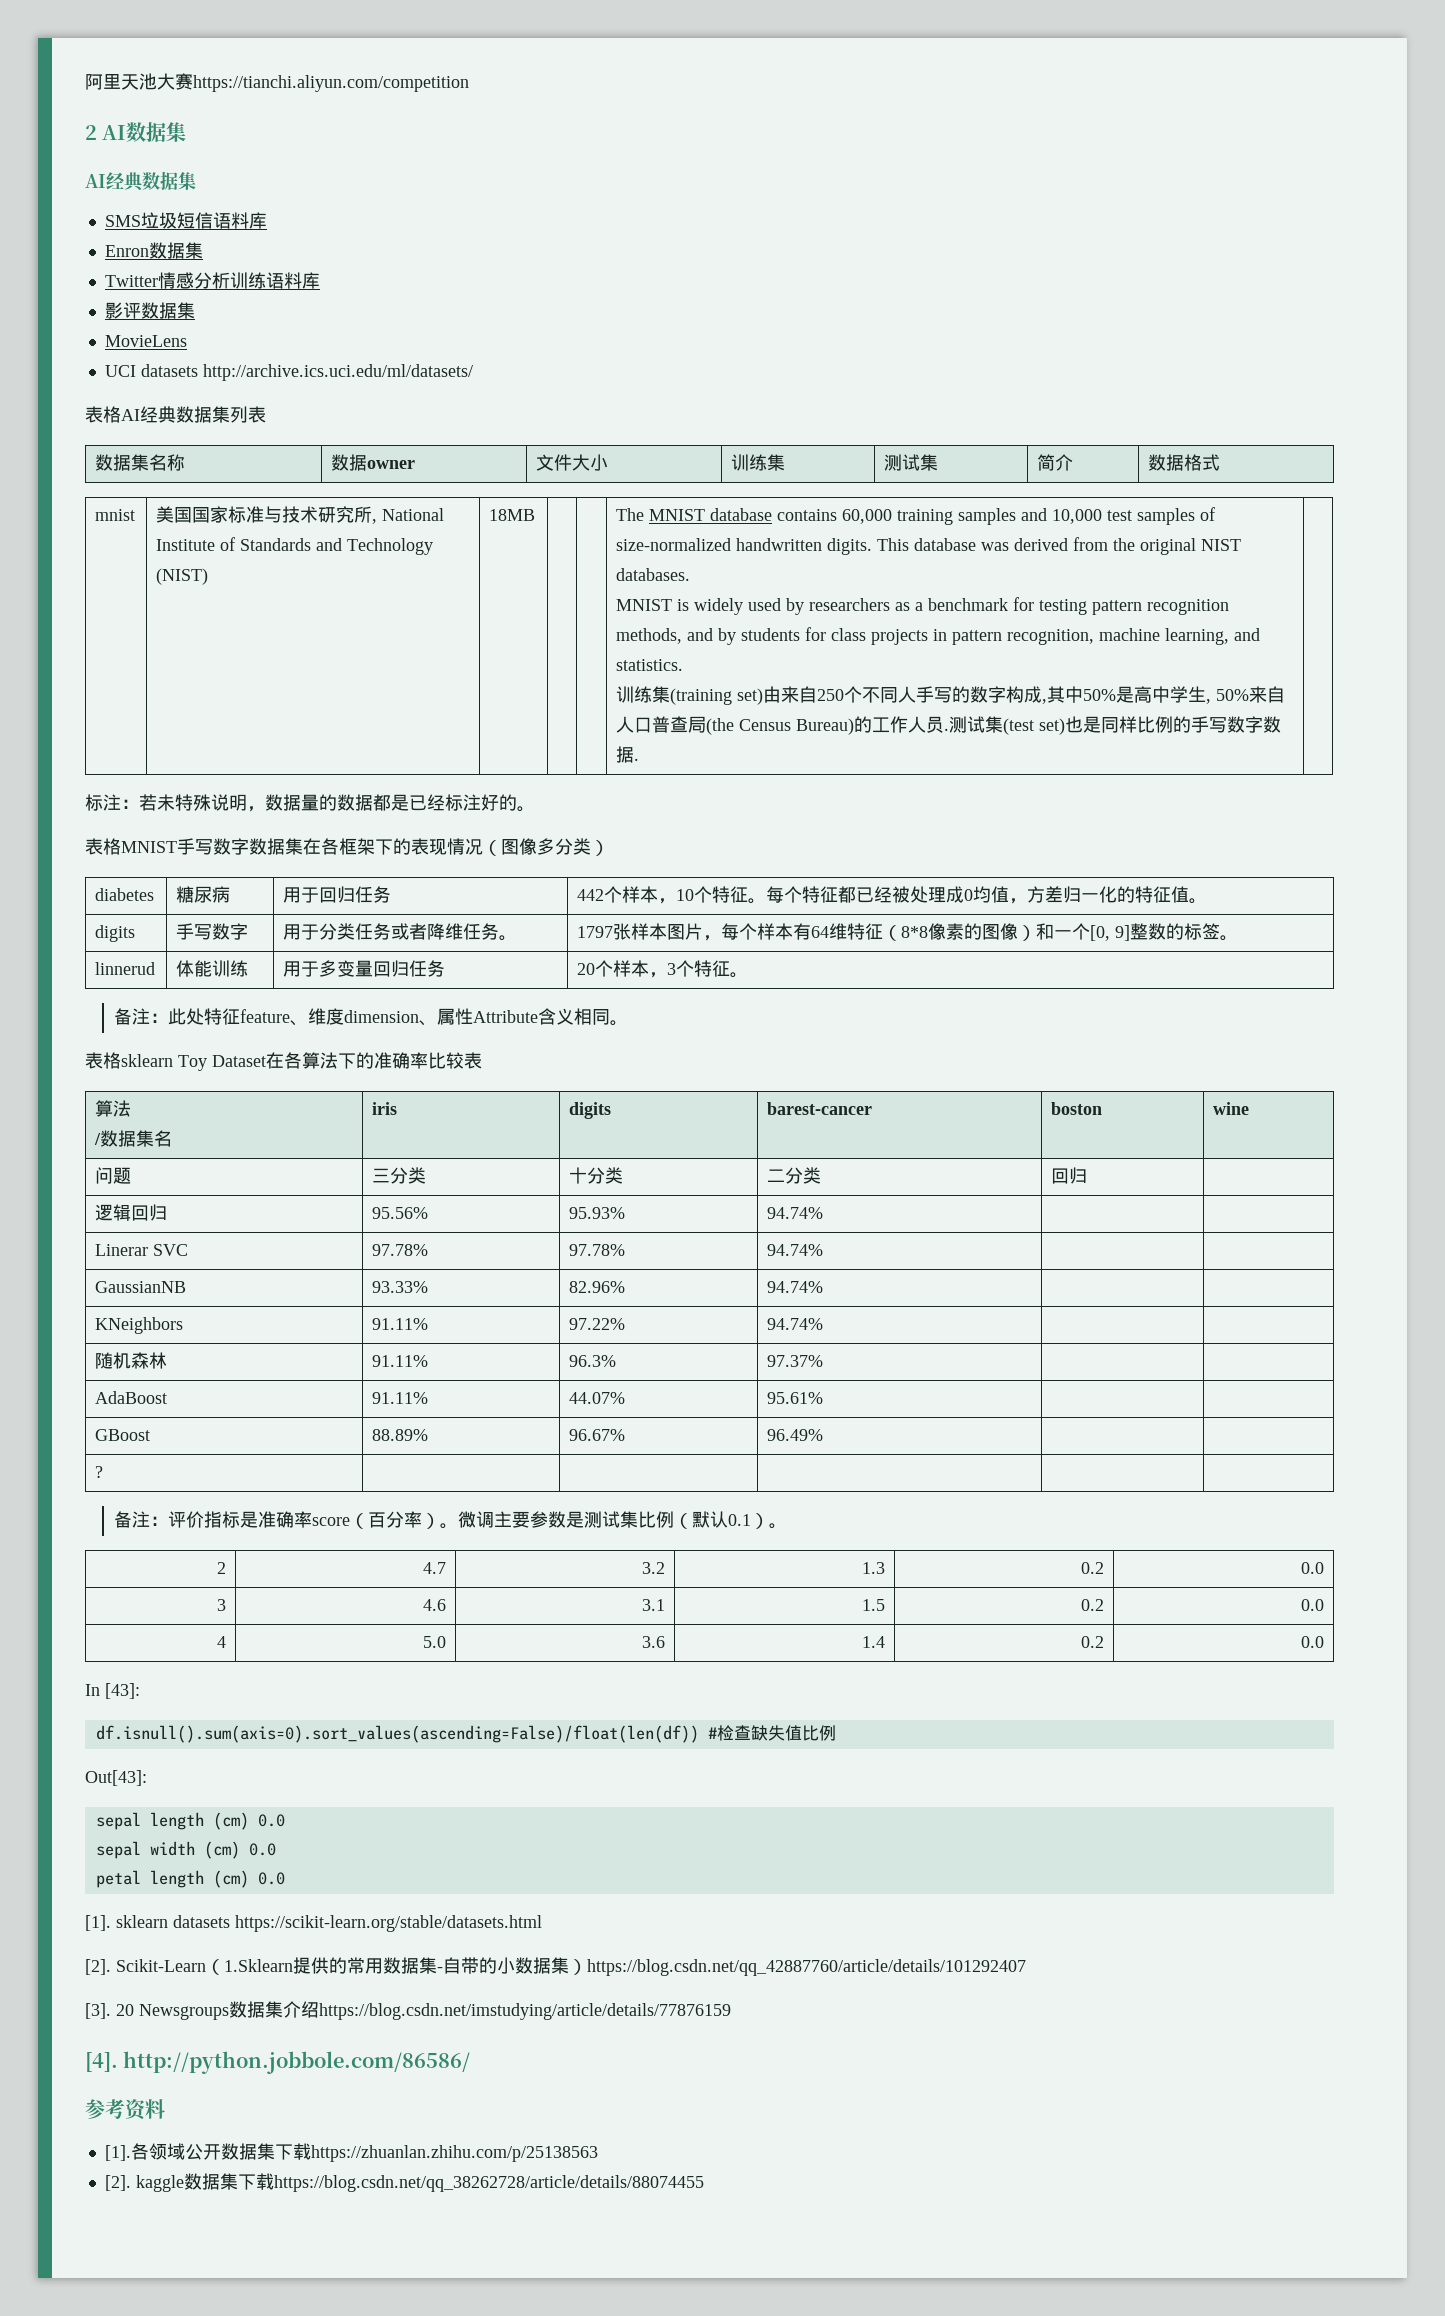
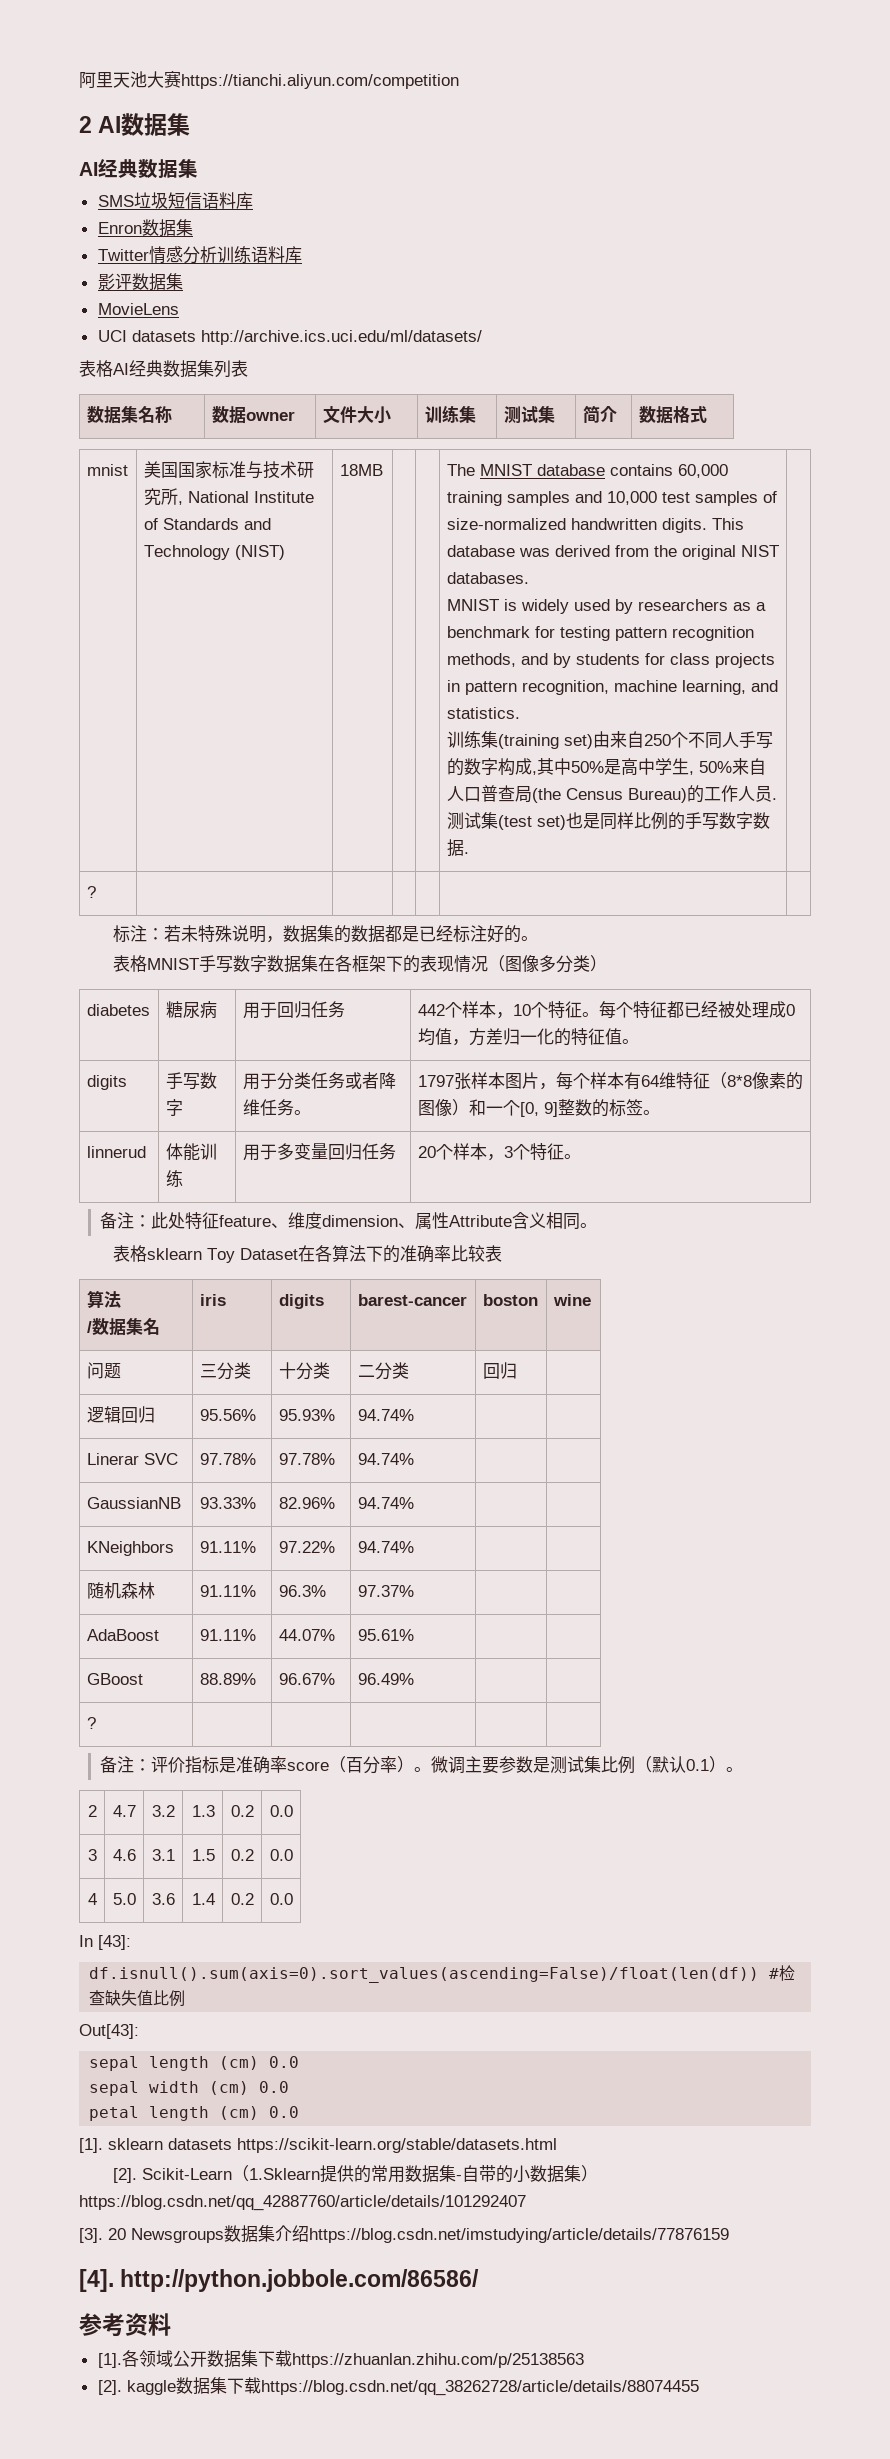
(640, 759) none -> [86,886,96,898] // ? | | | | | |
[301,794,319,811] 量 -> [316,925,334,942] 集

